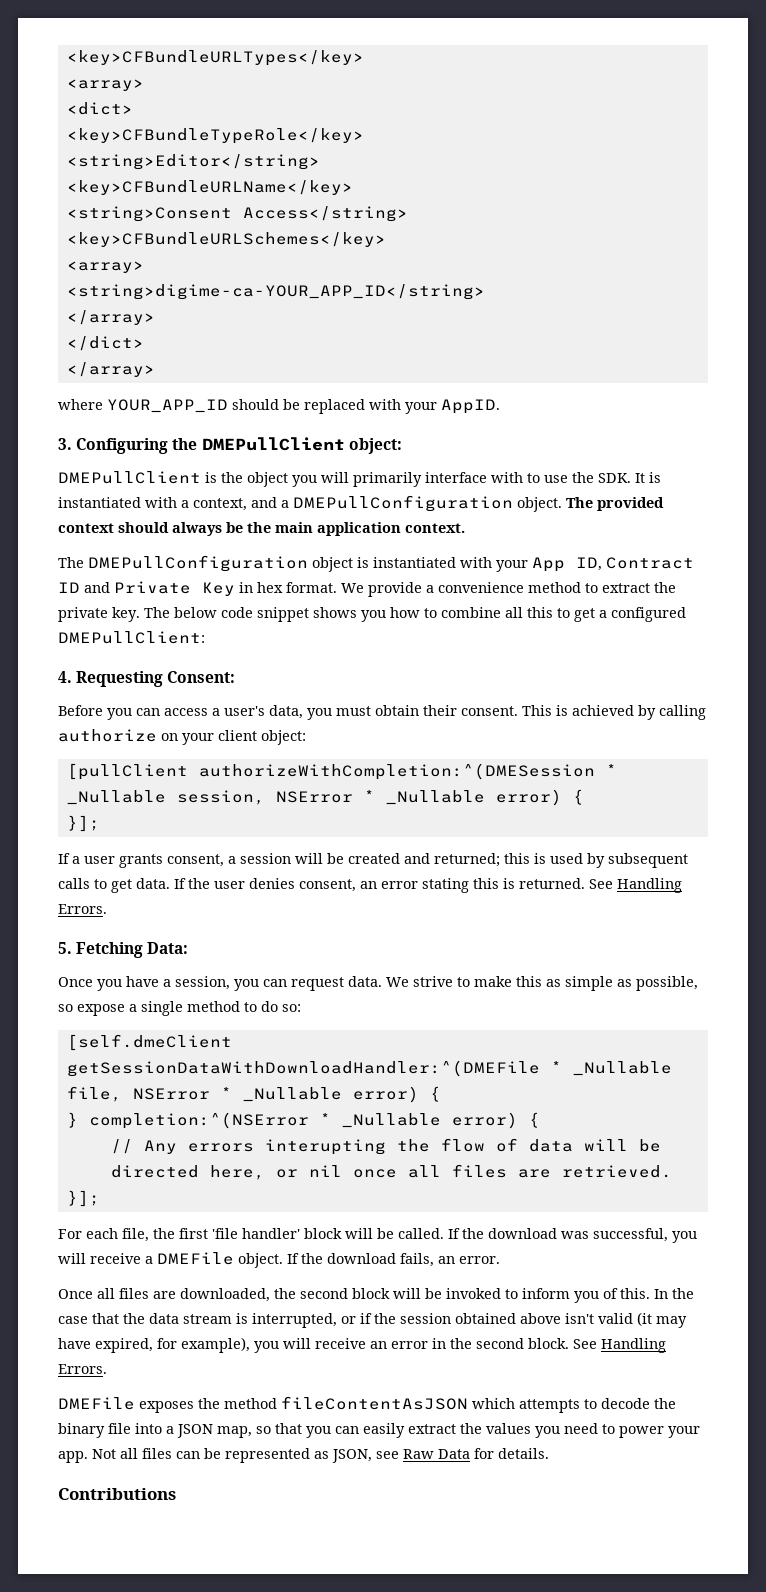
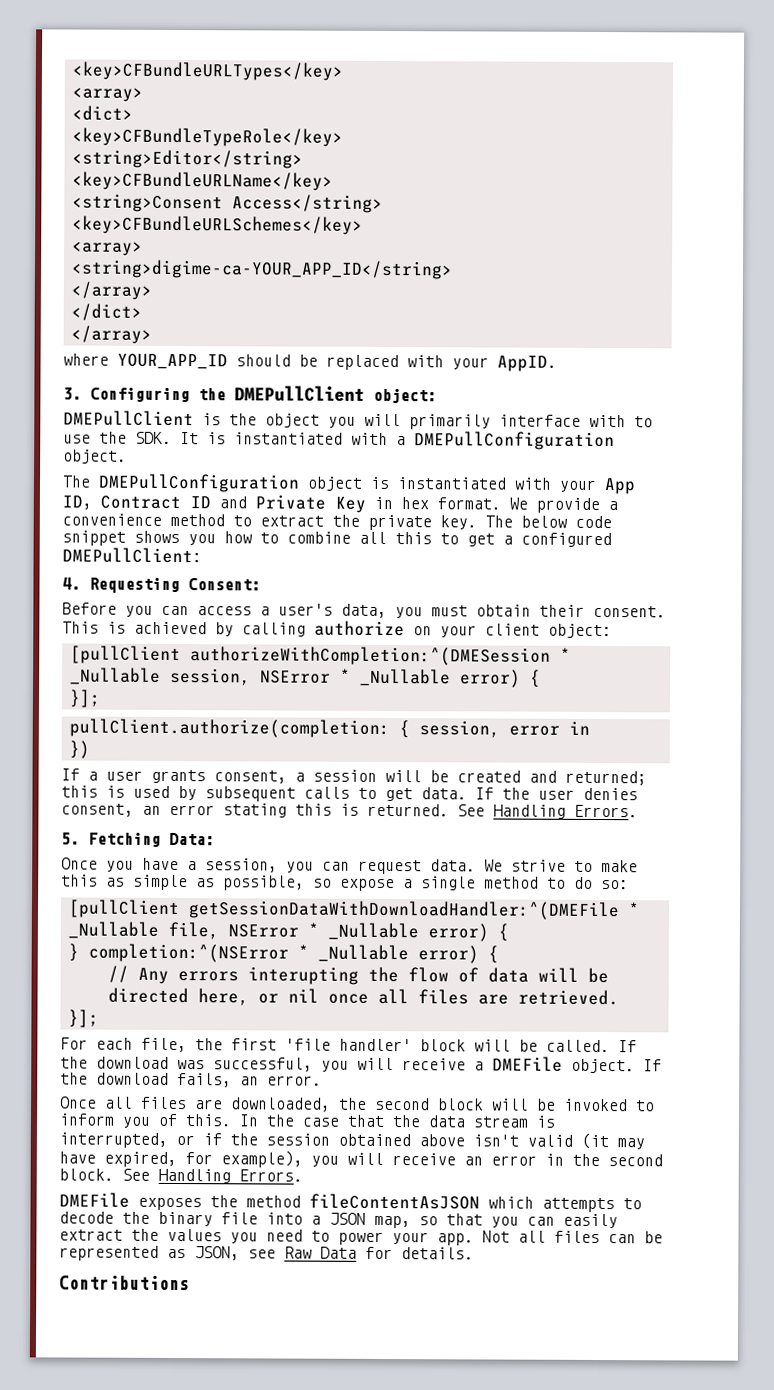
[193,497,289,511] context, and a -> (406, 441) none
[566,497,664,511] [58,522,465,536] The provided context should always be the main application context. -> (127, 456) none
(100, 823) none -> [68,718,590,739] [68,740,90,759] // pullClient.authorize(completion: { session, error in // })
[66,1034,232,1051] [self.dmeClient -> [67,899,180,919] [pullClient

